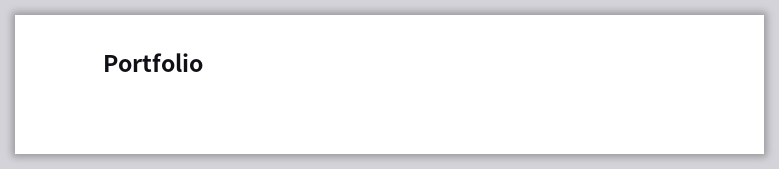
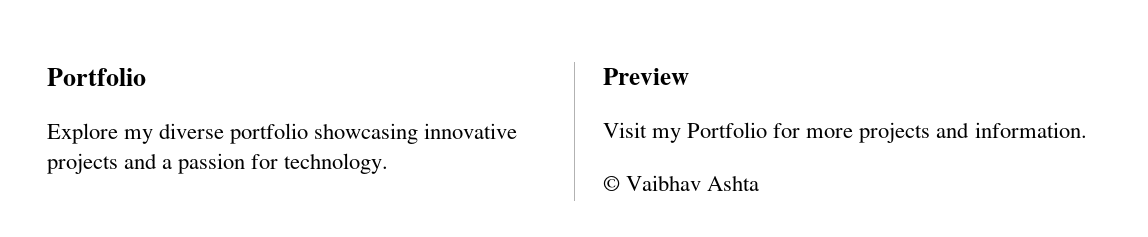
[103,53,203,72] Portfolio -> [47,68,146,86] [47,123,518,144] [47,153,389,174] [603,68,689,85] [603,122,1087,143] [603,175,760,191] Portfolio // Explore my diverse portfolio showcasing innovative projects and a passion for technology. // Preview // Visit my Portfolio for more projects and information. // © Vaibhav Ashta

